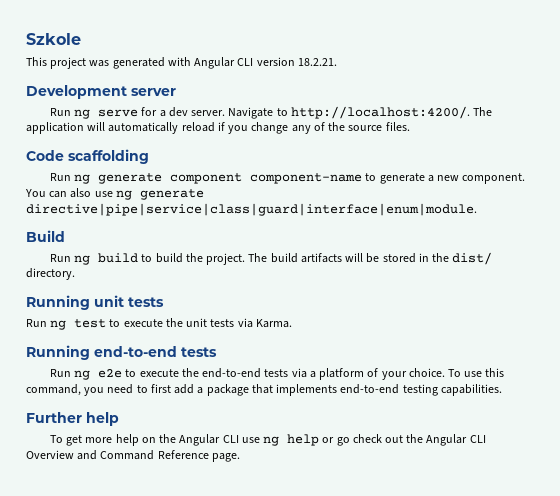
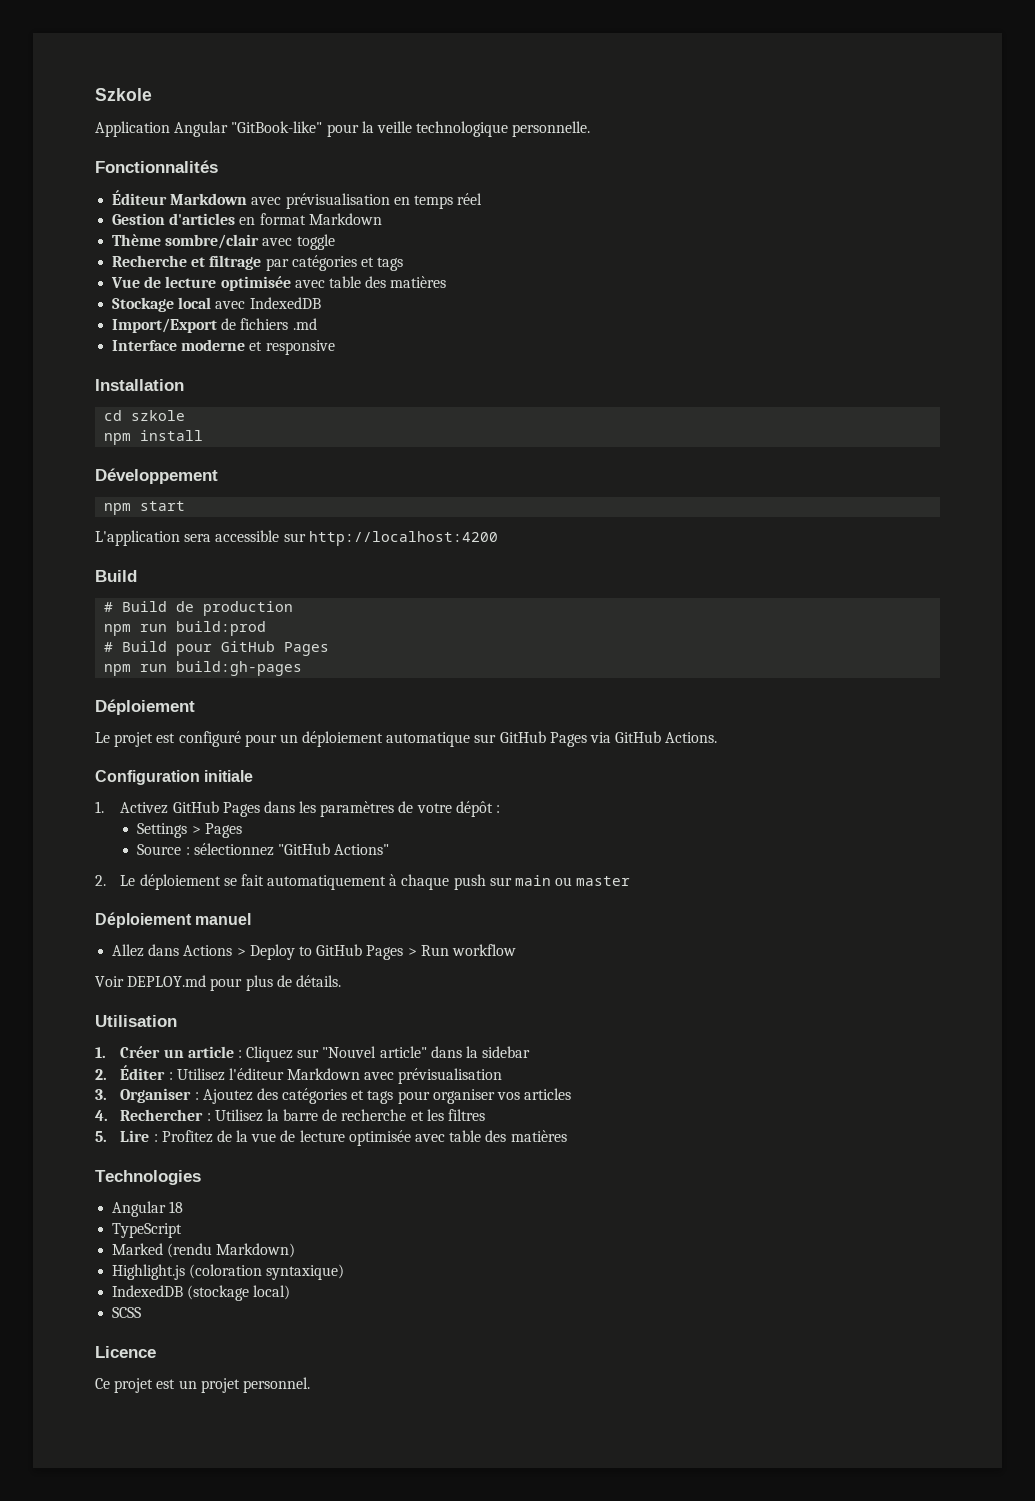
[26,57,337,69] [26,85,176,99] [49,106,493,119] [26,122,410,134] [26,149,149,164] [49,173,526,184] [25,188,204,200] [26,203,477,216] [26,230,65,242] [49,252,493,265] [26,268,75,280] [26,295,164,310] [26,318,292,330] [26,345,217,360] [49,368,505,380] [26,384,502,396] [26,412,119,426] [49,434,486,446] [26,450,240,462] This project was generated with Angular CLI version 18.2.21. // Development server // Run ng serve for a dev server. Navigate to http://localhost:4200/. The application will automatically reload if you change any of the source files. // Code scaffolding // Run ng generate component component-name to generate a new component. You can also use ng generate directive|pipe|service|class|guard|interface|enum|module. // Build // Run ng build to build the project. The build artifacts will be stored in the dist/ directory. // Running unit tests // Run ng test to execute the unit tests via Karma. // Running end-to-end tests // Run ng e2e to execute the end-to-end tests via a platform of your choice. To use this command, you need to first add a package that implements end-to-end testing capabilities. // Further help // To get more help on the Angular CLI use ng help or go check out the Angular CLI Overview and Command Reference page. -> [95,121,591,137] [95,160,218,173] [112,190,483,209] [112,213,382,225] [112,234,335,250] [112,255,404,271] [111,276,447,291] [112,297,321,312] [112,318,317,333] [112,339,335,355] [95,379,184,391] [104,410,186,421] [104,430,204,445] [95,468,218,484] [104,501,186,515] [95,530,498,546] [95,570,137,582] [104,601,294,616] [104,621,267,636] [104,641,330,656] [104,661,303,676] [95,699,195,715] [95,731,718,747] [95,770,254,785] [95,801,501,817] [137,823,242,838] [137,843,390,856] [95,874,631,890] [95,912,252,928] [112,944,516,960] [95,975,341,991] [95,1015,177,1027] [95,1046,531,1062] [95,1065,503,1084] [95,1088,572,1104] [95,1109,486,1122] [95,1130,567,1146] [95,1170,201,1185] [112,1201,184,1217] [112,1223,183,1238] [112,1243,296,1258] [112,1264,345,1280] [112,1285,291,1301] [112,1307,142,1318] [95,1346,156,1358] [95,1377,310,1393] Application Angular "GitBook-like" pour la veille technologique personnelle. // Fonctionnalités // Éditeur Markdown avec prévisualisation en temps réel // Gestion d'articles en format Markdown // Thème sombre/clair avec toggle // Recherche et filtrage par catégories et tags // Vue de lecture optimisée avec table des matières // Stockage local avec IndexedDB // Import/Export de fichiers .md // Interface moderne et responsive // Installation // cd szkole // npm install // Développement // npm start // L'application sera accessible sur http://localhost:4200 // Build // # Build de production // npm run build:prod // # Build pour GitHub Pages // npm run build:gh-pages // Déploiement // Le projet est configuré pour un déploiement automatique sur GitHub Pages via GitHub Actions. // Configuration initiale // 1. Activez GitHub Pages dans les paramètres de votre dépôt : // Settings > Pages // Source : sélectionnez "GitHub Actions" // 2. Le déploiement se fait automatiquement à chaque push sur main ou master // Déploiement manuel // Allez dans Actions > Deploy to GitHub Pages > Run workflow // Voir DEPLOY.md pour plus de détails. // Utilisation // 1. Créer un article : Cliquez sur "Nouvel article" dans la sidebar // 2. Éditer : Utilisez l'éditeur Markdown avec prévisualisation // 3. Organiser : Ajoutez des catégories et tags pour organiser vos articles // 4. Rechercher : Utilisez la barre de recherche et les filtres // 5. Lire : Profitez de la vue de lecture optimisée avec table des matières // Technologies // Angular 18 // TypeScript // Marked (rendu Markdown) // Highlight.js (coloration syntaxique) // IndexedDB (stockage local) // SCSS // Licence // Ce projet est un projet personnel.

